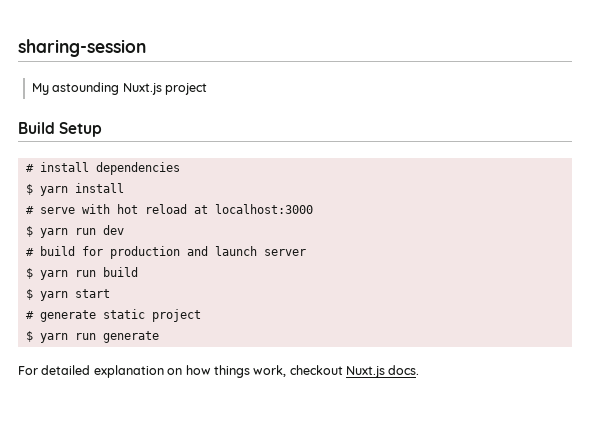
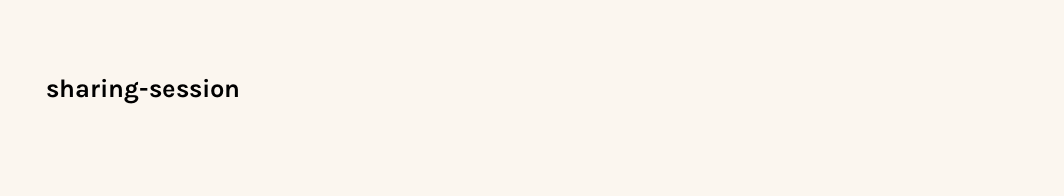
[31,82,207,95] [18,122,103,137] [25,162,180,175] [25,183,124,196] [25,204,313,214] [25,225,124,238] [25,246,306,259] [25,267,138,280] [25,289,110,301] [25,309,201,322] [25,331,159,343] [18,365,420,378] // My astounding Nuxt.js project // Build Setup // # install dependencies // $ yarn install // # serve with hot reload at localhost:3000 // $ yarn run dev // # build for production and launch server // $ yarn run build // $ yarn start // # generate static project // $ yarn run generate // For detailed explanation on how things work, checkout Nuxt.js docs. -> (240, 91) none

